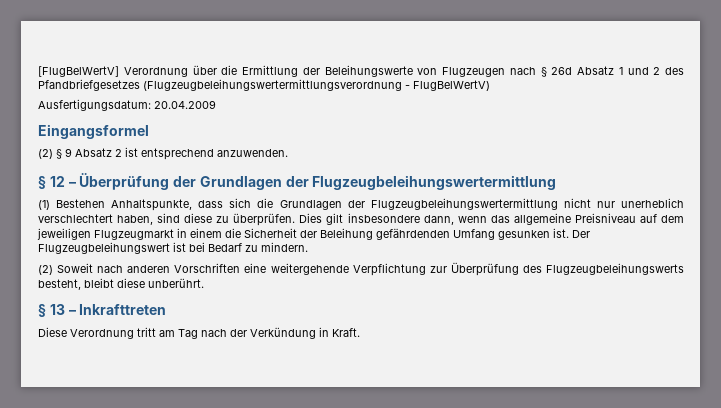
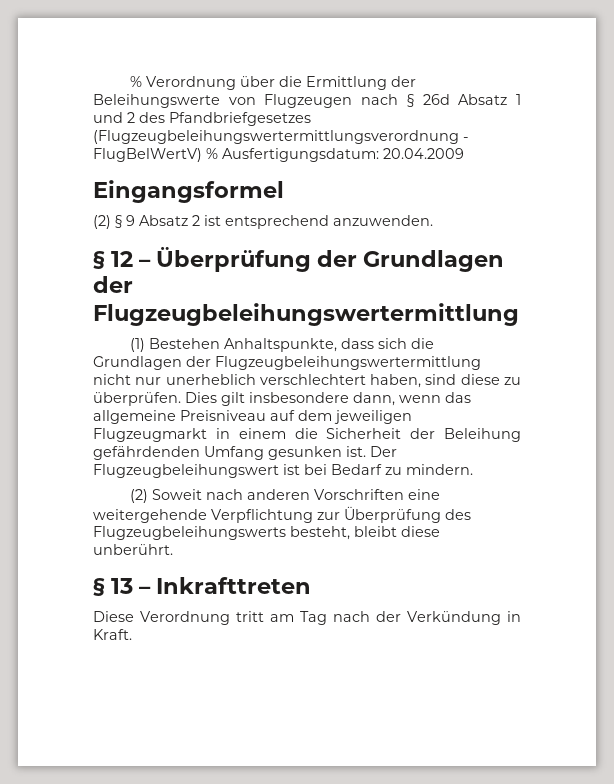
[38,66,119,77] [FlugBelWertV] -> [129,76,142,87] %
(490, 85) // -> [206,148,218,159] %

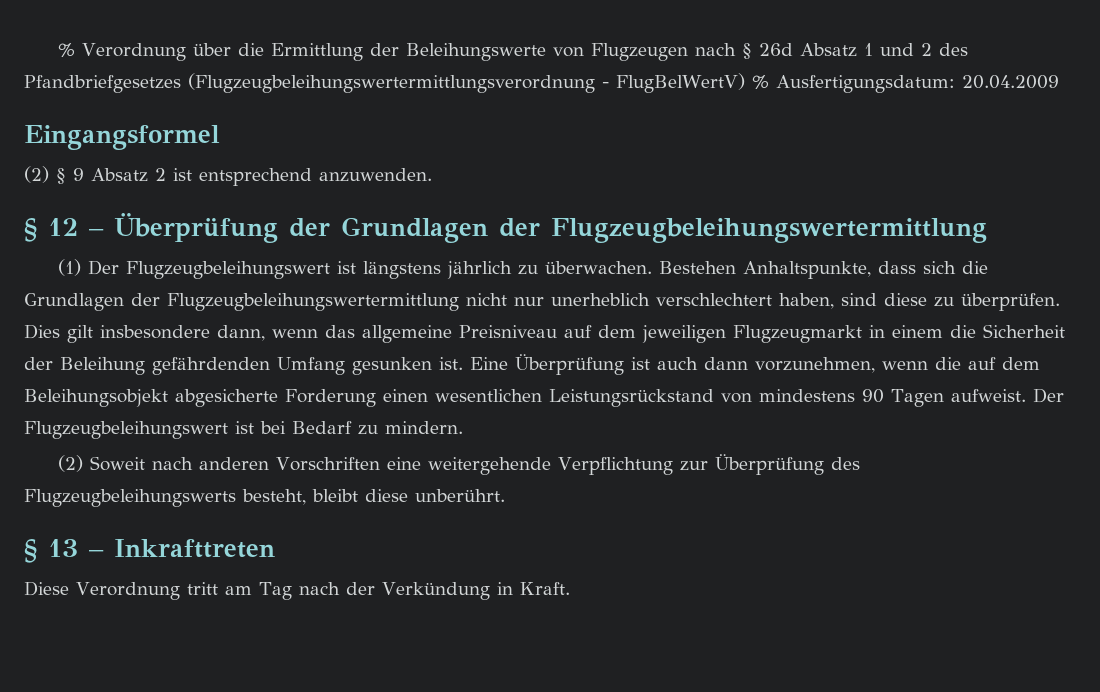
(145, 345) none -> [87,260,652,279] Der Flugzeugbeleihungswert ist längstens jährlich zu überwachen.
(366, 451) none -> [470,354,1040,375] [24,389,1026,407] Eine Überprüfung ist auch dann vorzunehmen, wenn die auf dem Beleihungsobjekt abgesicherte Forderung einen wesentlichen Leistungsrückstand von mindestens 90 Tagen aufweist.

